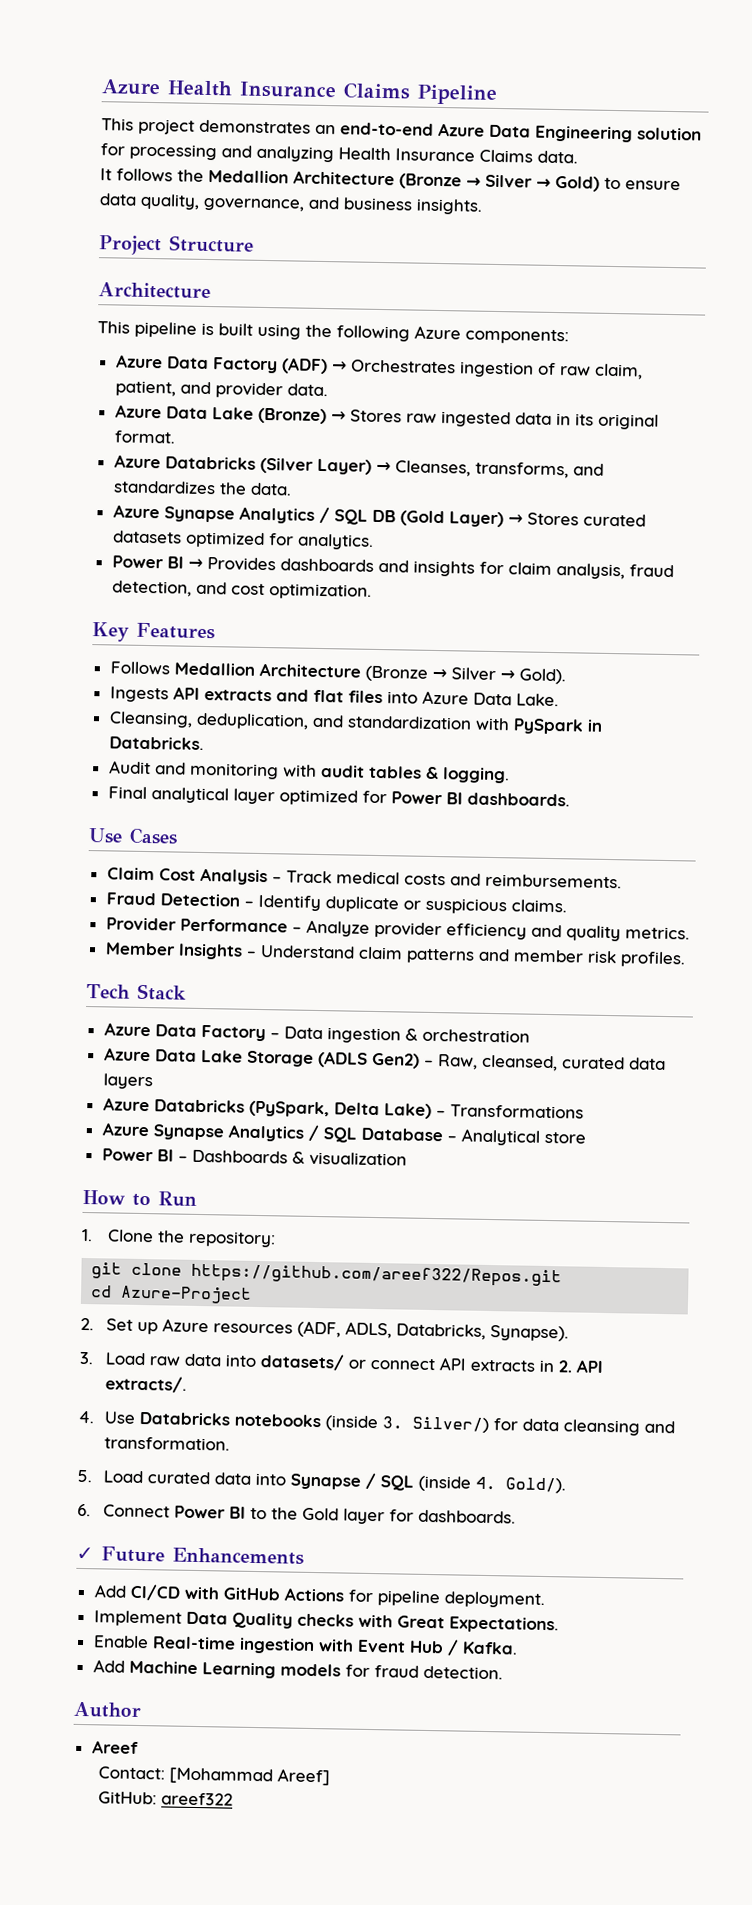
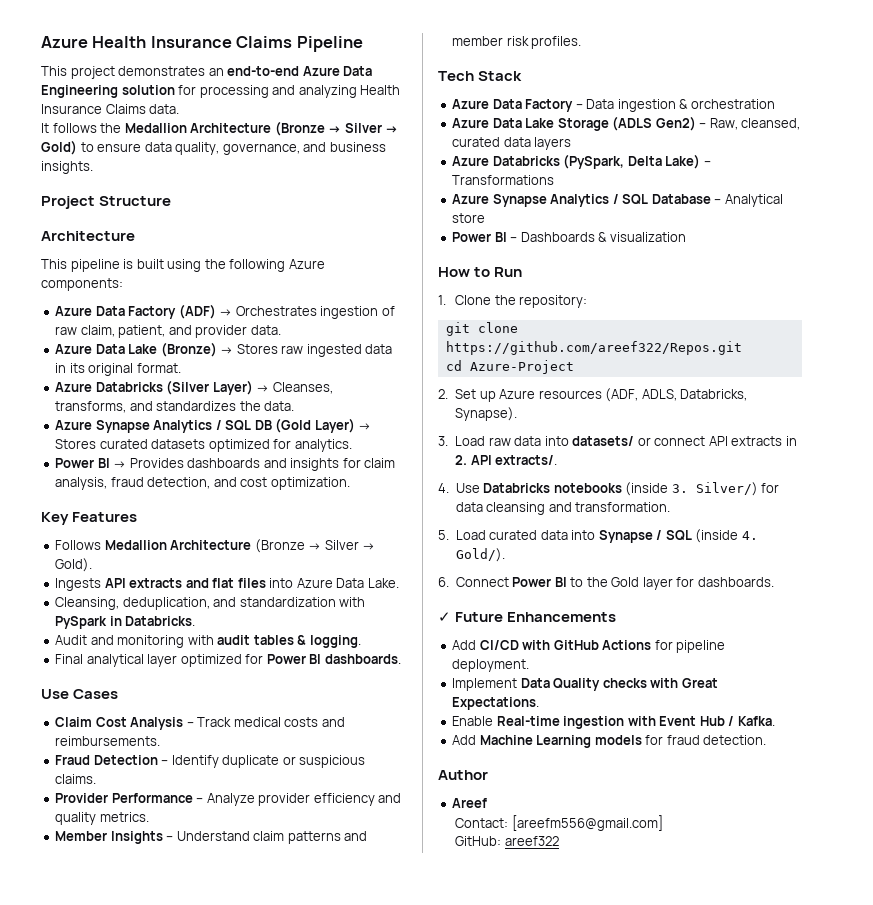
[168,1767,330,1786] [Mohammad Areef] -> [511,815,663,831] [areefm556@gmail.com]

